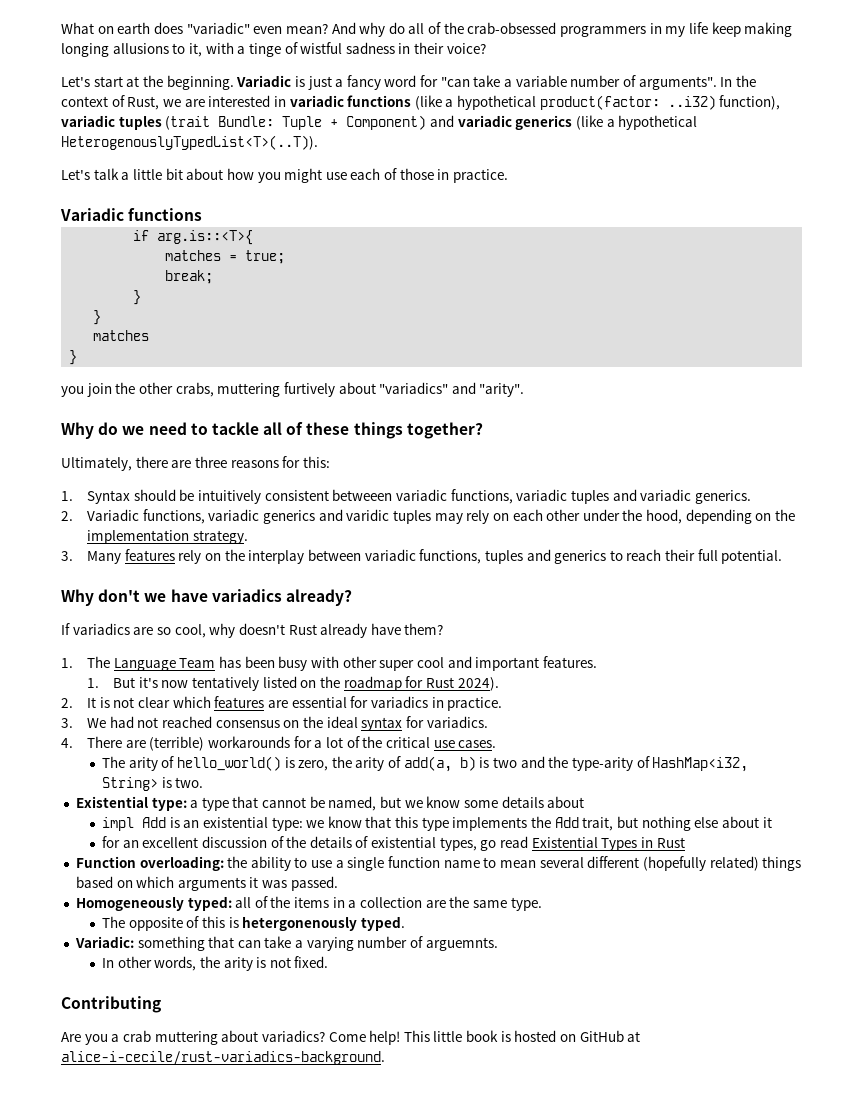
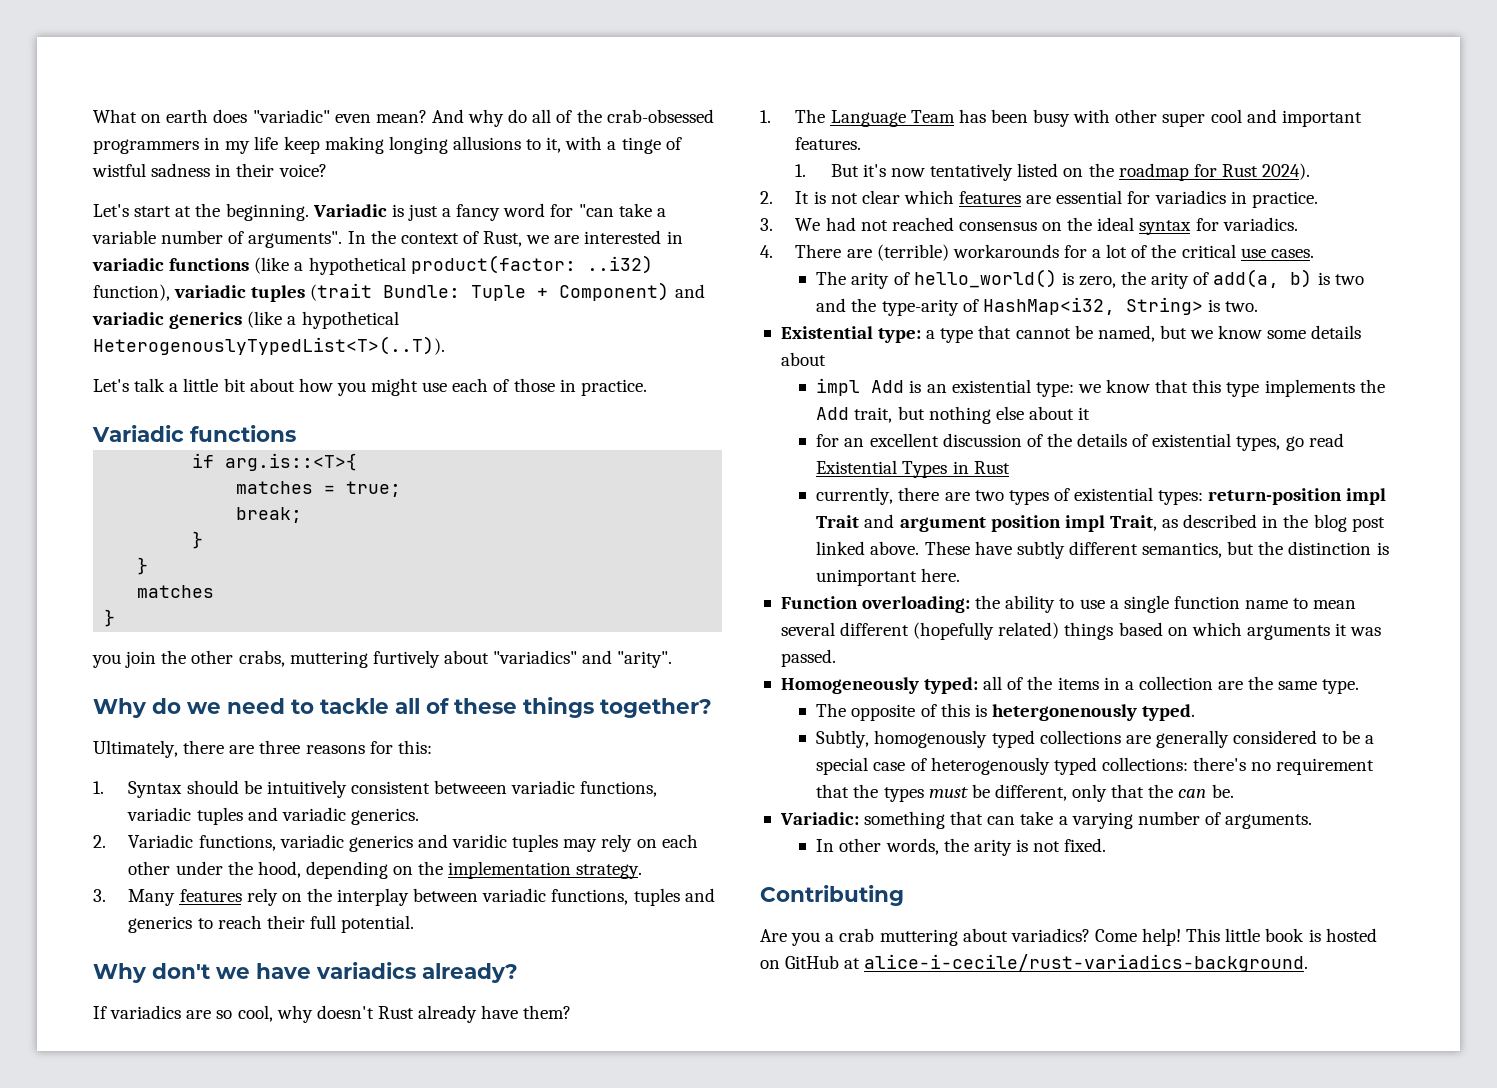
(685, 842) none -> [816,487,1387,505] [816,514,1385,532] [816,541,1389,559] [816,568,961,586] // currently, there are two types of existential types: return-position impl Trait and argument position impl Trait, as described in the blog post linked above. These have subtly different semantics, but the distinction is unimportant here.
(405, 923) none -> [816,730,1375,748] [816,757,1375,775] [816,784,1234,802] // Subtly, homogenously typed collections are generally considered to be a special case of heterogenously typed collections: there's no requirement that the types must be different, only that the can be.
[425,937,498,951] arguemnts. -> [1225,814,1313,829] arguments.

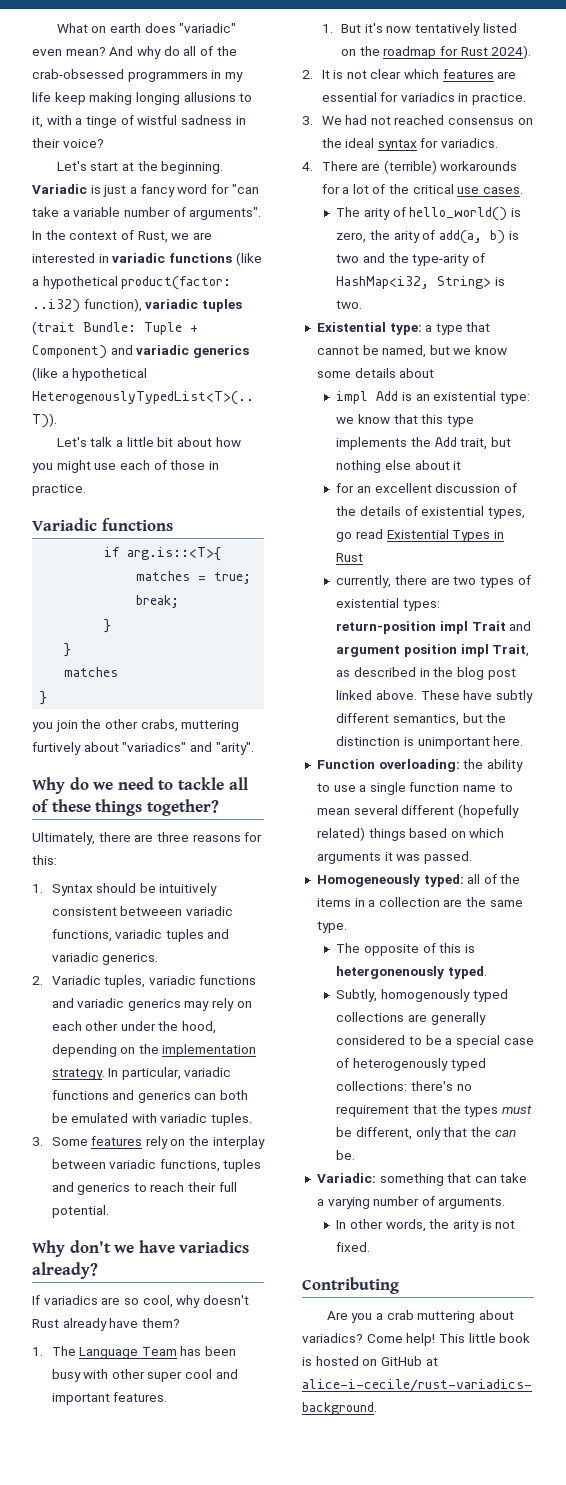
[198,834,559,852] functions, variadic generics and varidic tuples -> [104,975,257,988] [51,998,181,1011] tuples, variadic functions and variadic generics
[93,889,176,906] // 3. Many -> [108,1067,232,1080] [51,1090,249,1103] [51,1113,253,1126] [32,1137,88,1146] In particular, variadic functions and generics can both be emulated with variadic tuples. // 3. Some

